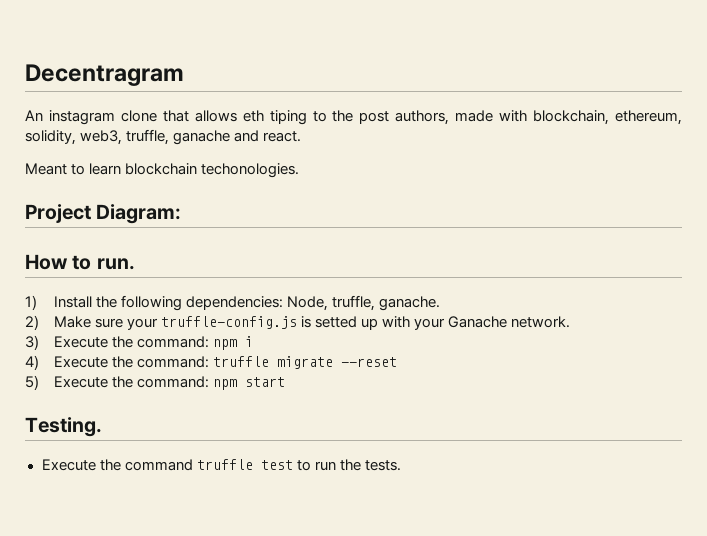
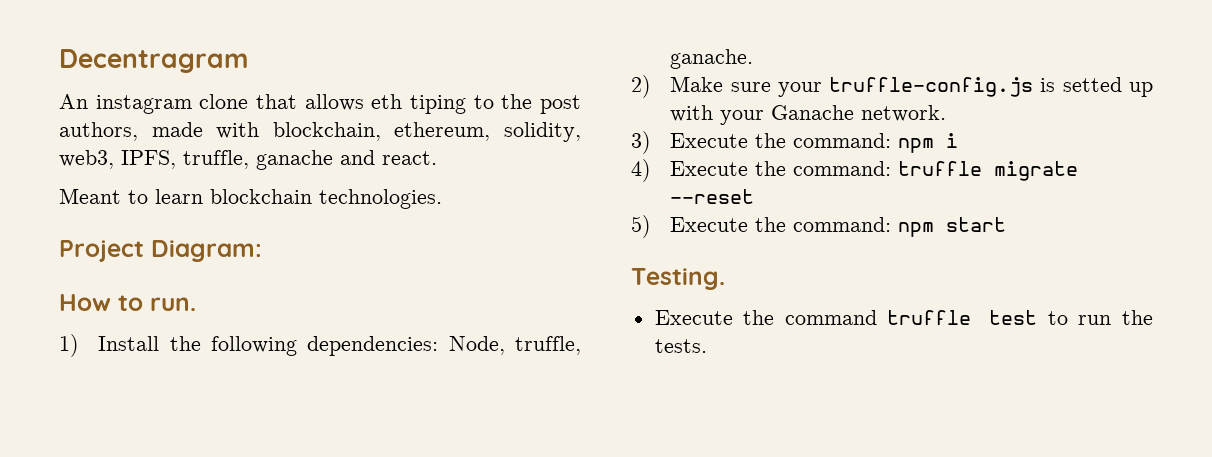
(123, 137) none -> [121,150,176,169] IPFS,
[201,163,300,178] techonologies. -> [319,189,442,209] technologies.

